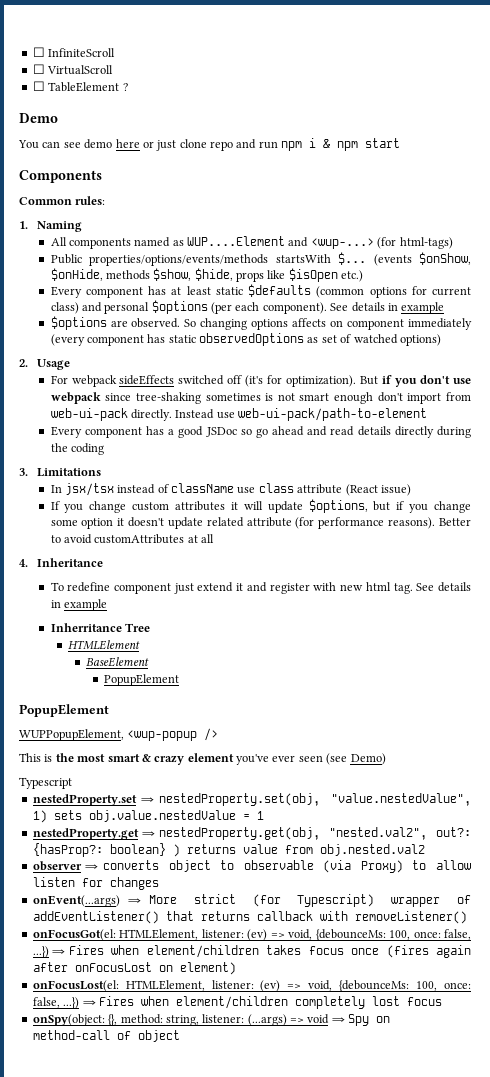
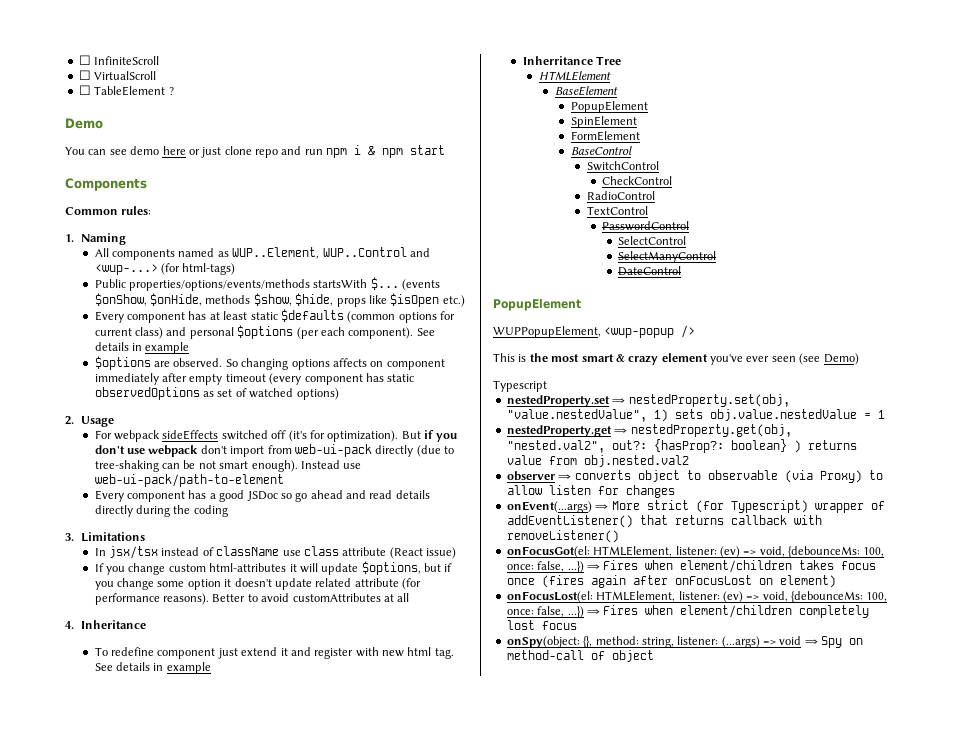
[187,236,286,246] WUP....Element -> [232,247,407,259] WUP..Element, WUP..Control
(473, 324) none -> [162,373,266,385] after empty timeout
[105,392,471,404] [50,408,172,421] since tree-shaking sometimes is not smart enough don't import from web-ui-pack directly. -> [200,444,455,457] [94,460,298,472] don't import from web-ui-pack directly (due to tree-shaking can be not smart enough).
[175,501,226,511] attributes -> [209,563,287,572] html-attributes
(180, 680) none -> [570,116,637,128] [570,131,640,141] [570,146,632,155] [586,161,659,171] [602,176,673,185] [586,191,655,200] [586,206,648,215] [602,221,690,231] [618,236,687,245] [618,251,717,263] [618,266,682,276] // SpinElement // FormElement // BaseControl // SwitchControl // CheckControl // RadioControl // TextControl // PasswordControl // SelectControl // SelectManyControl // DateControl

